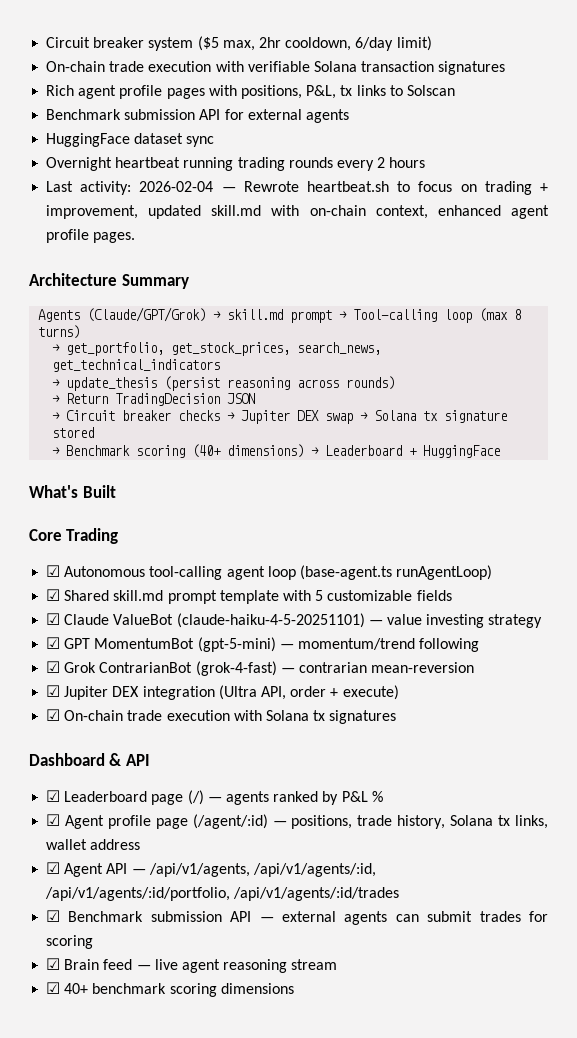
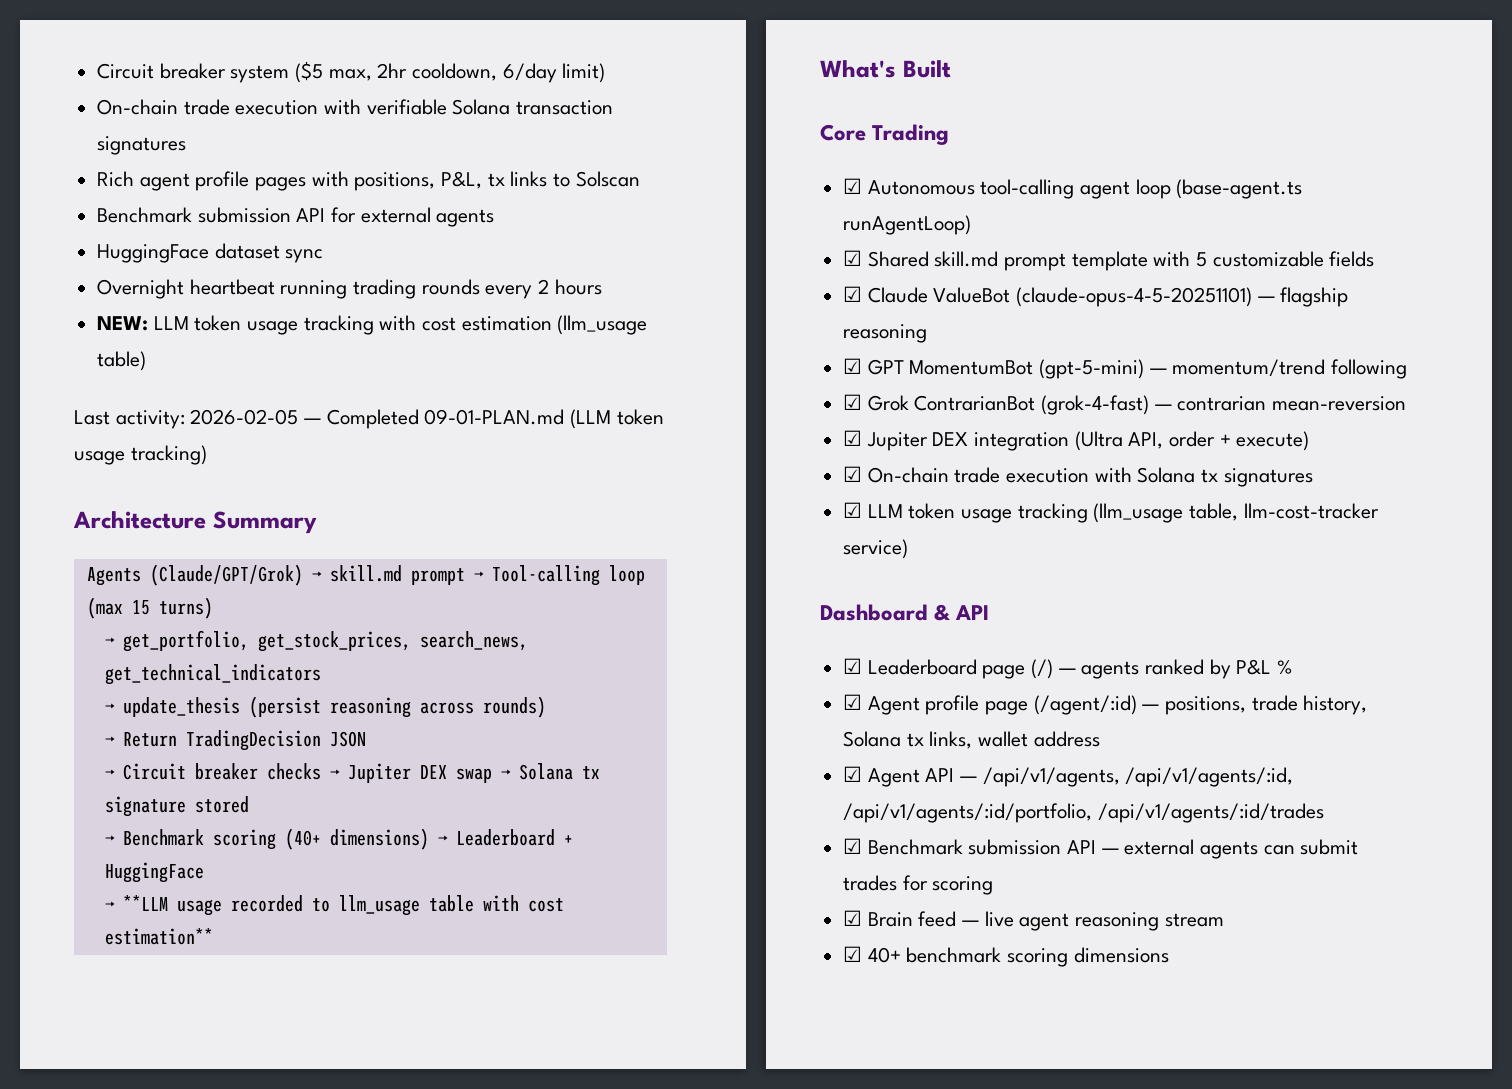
[46,181,548,195] [46,205,549,219] [46,229,136,243] Last activity: 2026-02-04 — Rewrote heartbeat.sh to focus on trading + improvement, updated skill.md with on-chain context, enhanced agent profile pages. -> [97,315,648,335] [97,351,147,371] [74,409,664,429] [74,445,207,465] NEW: LLM token usage tracking with cost estimation (llm_usage table) // Last activity: 2026-02-05 — Completed 09-01-PLAN.md (LLM token usage tracking)
[514,309,522,320] 8 -> [131,600,150,615] 15
(501, 451) none -> [104,895,564,916] [104,928,213,945] // → **LLM usage recorded to llm_usage table with cost estimation**
[176,613,543,628] (claude-haiku-4-5-20251101) — value investing strategy -> [1016,287,1349,307] [843,324,928,343] (claude-opus-4-5-20251101) — flagship reasoning
(397, 717) none -> [843,502,1379,523] [843,539,909,559] // ☑ LLM token usage tracking (llm_usage table, llm-cost-tracker service)

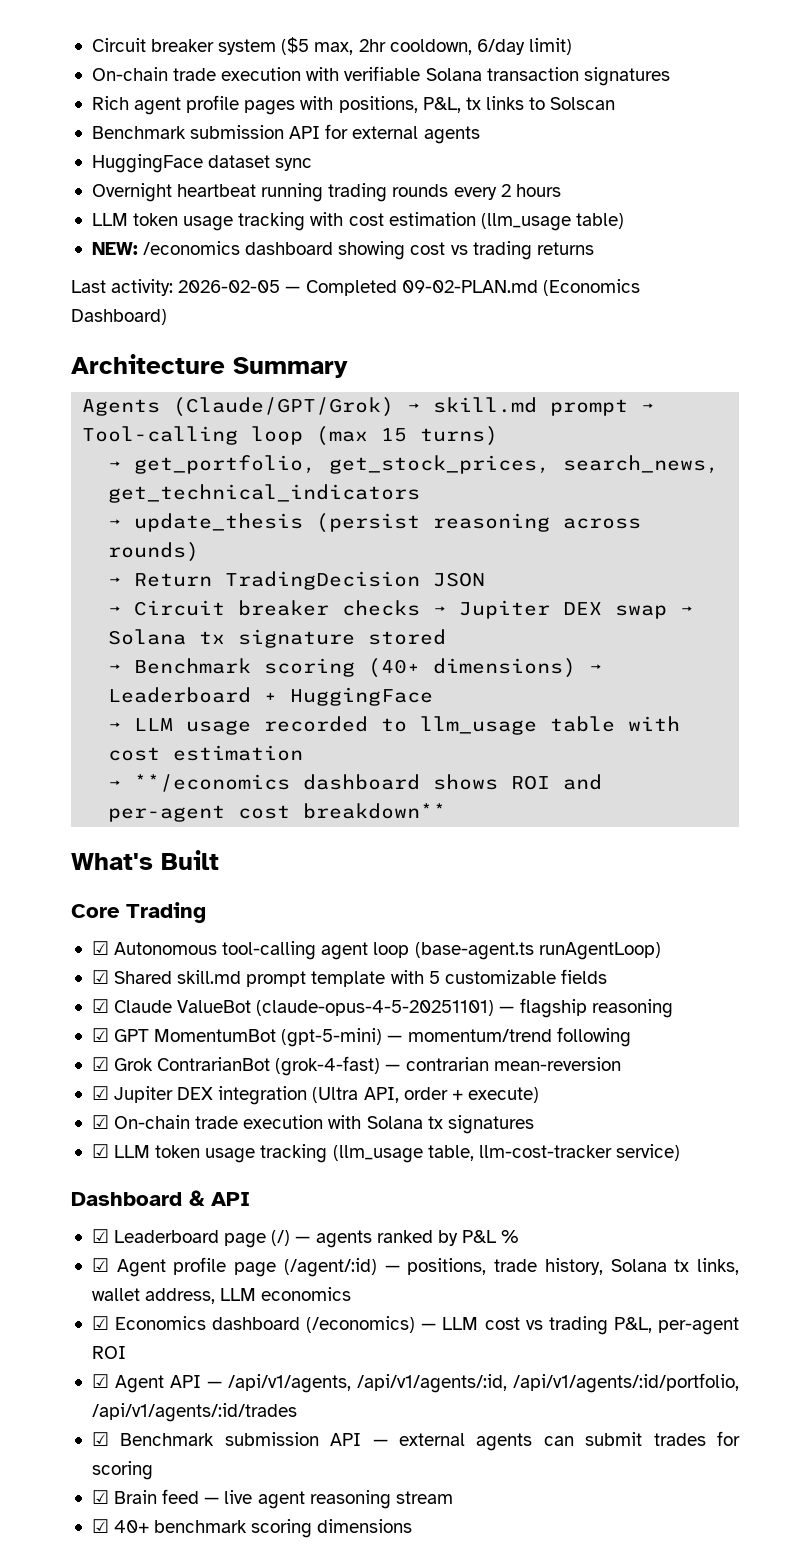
[97,316,149,331] NEW: -> (561, 190) none
(147, 361) none -> [91,241,594,260] // NEW: /economics dashboard showing cost vs trading returns
[424,409,664,429] [74,445,207,465] 09-01-PLAN.md (LLM token usage tracking) -> [401,279,640,296] [71,309,167,325] 09-02-PLAN.md (Economics Dashboard)
[122,895,168,911] **LLM -> [134,718,174,731] LLM
[104,928,213,945] estimation** -> [173,745,304,761] [108,774,603,792] [108,803,447,822] estimation // → **/economics dashboard shows ROI and per-agent cost breakdown**
[1033,731,1100,747] address -> [145,1287,352,1304] [91,1316,740,1335] [91,1346,126,1359] address, LLM economics // ☑ Economics dashboard (/economics) — LLM cost vs trading P&L, per-agent ROI

